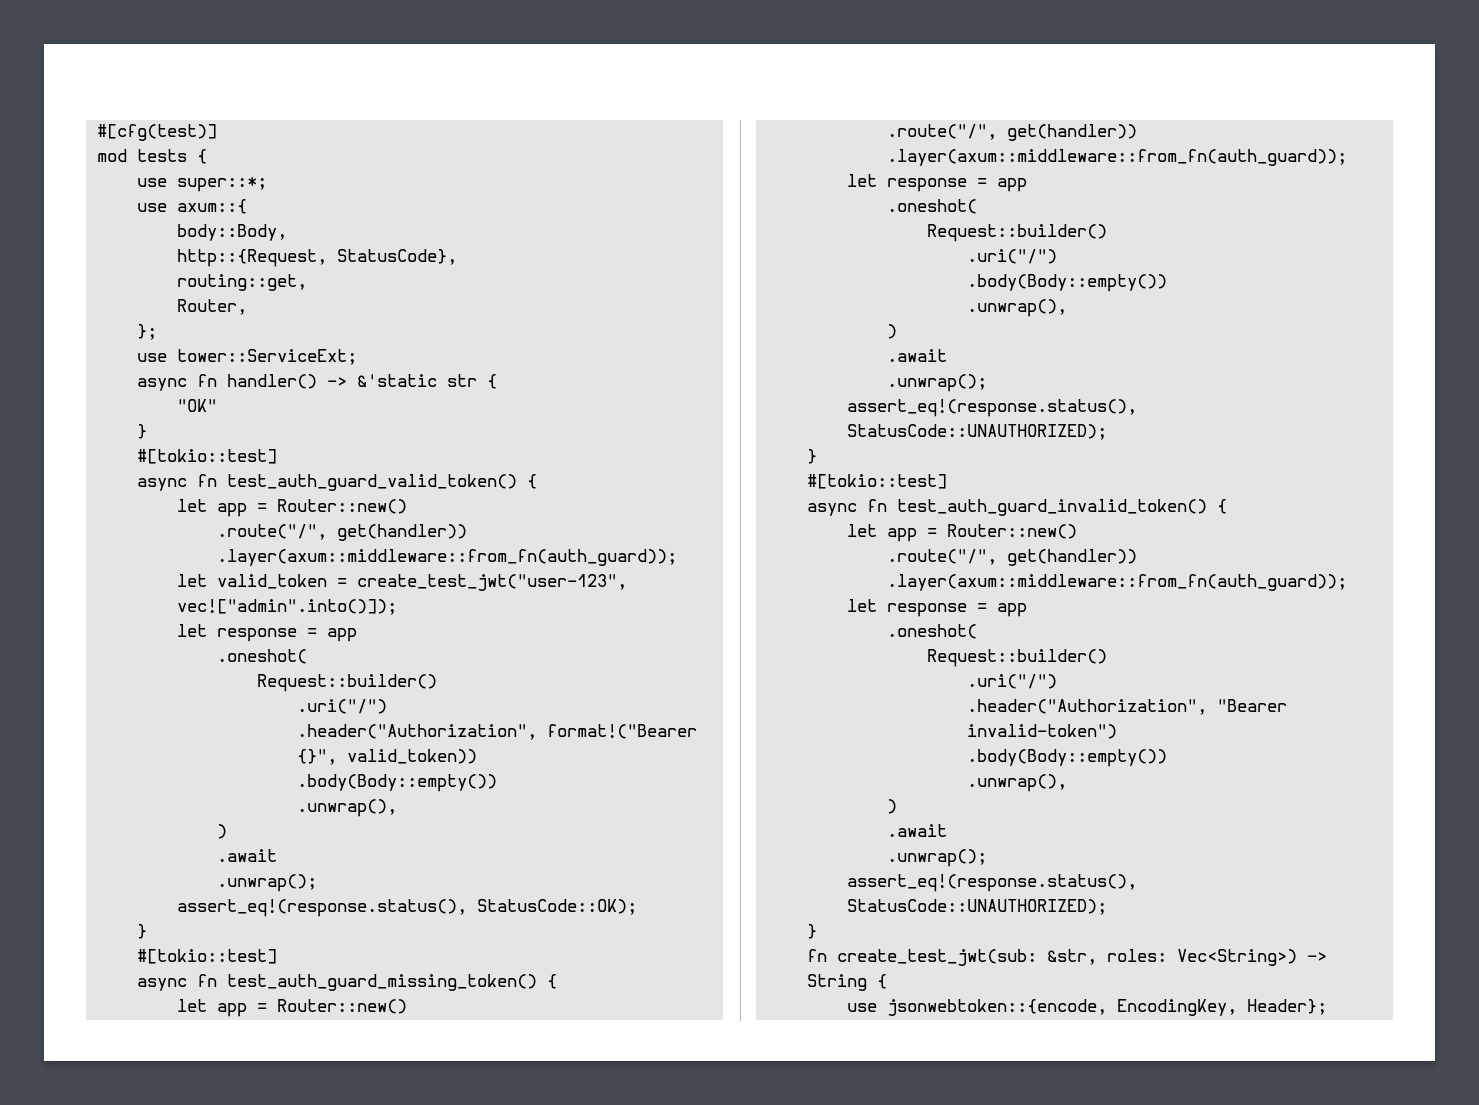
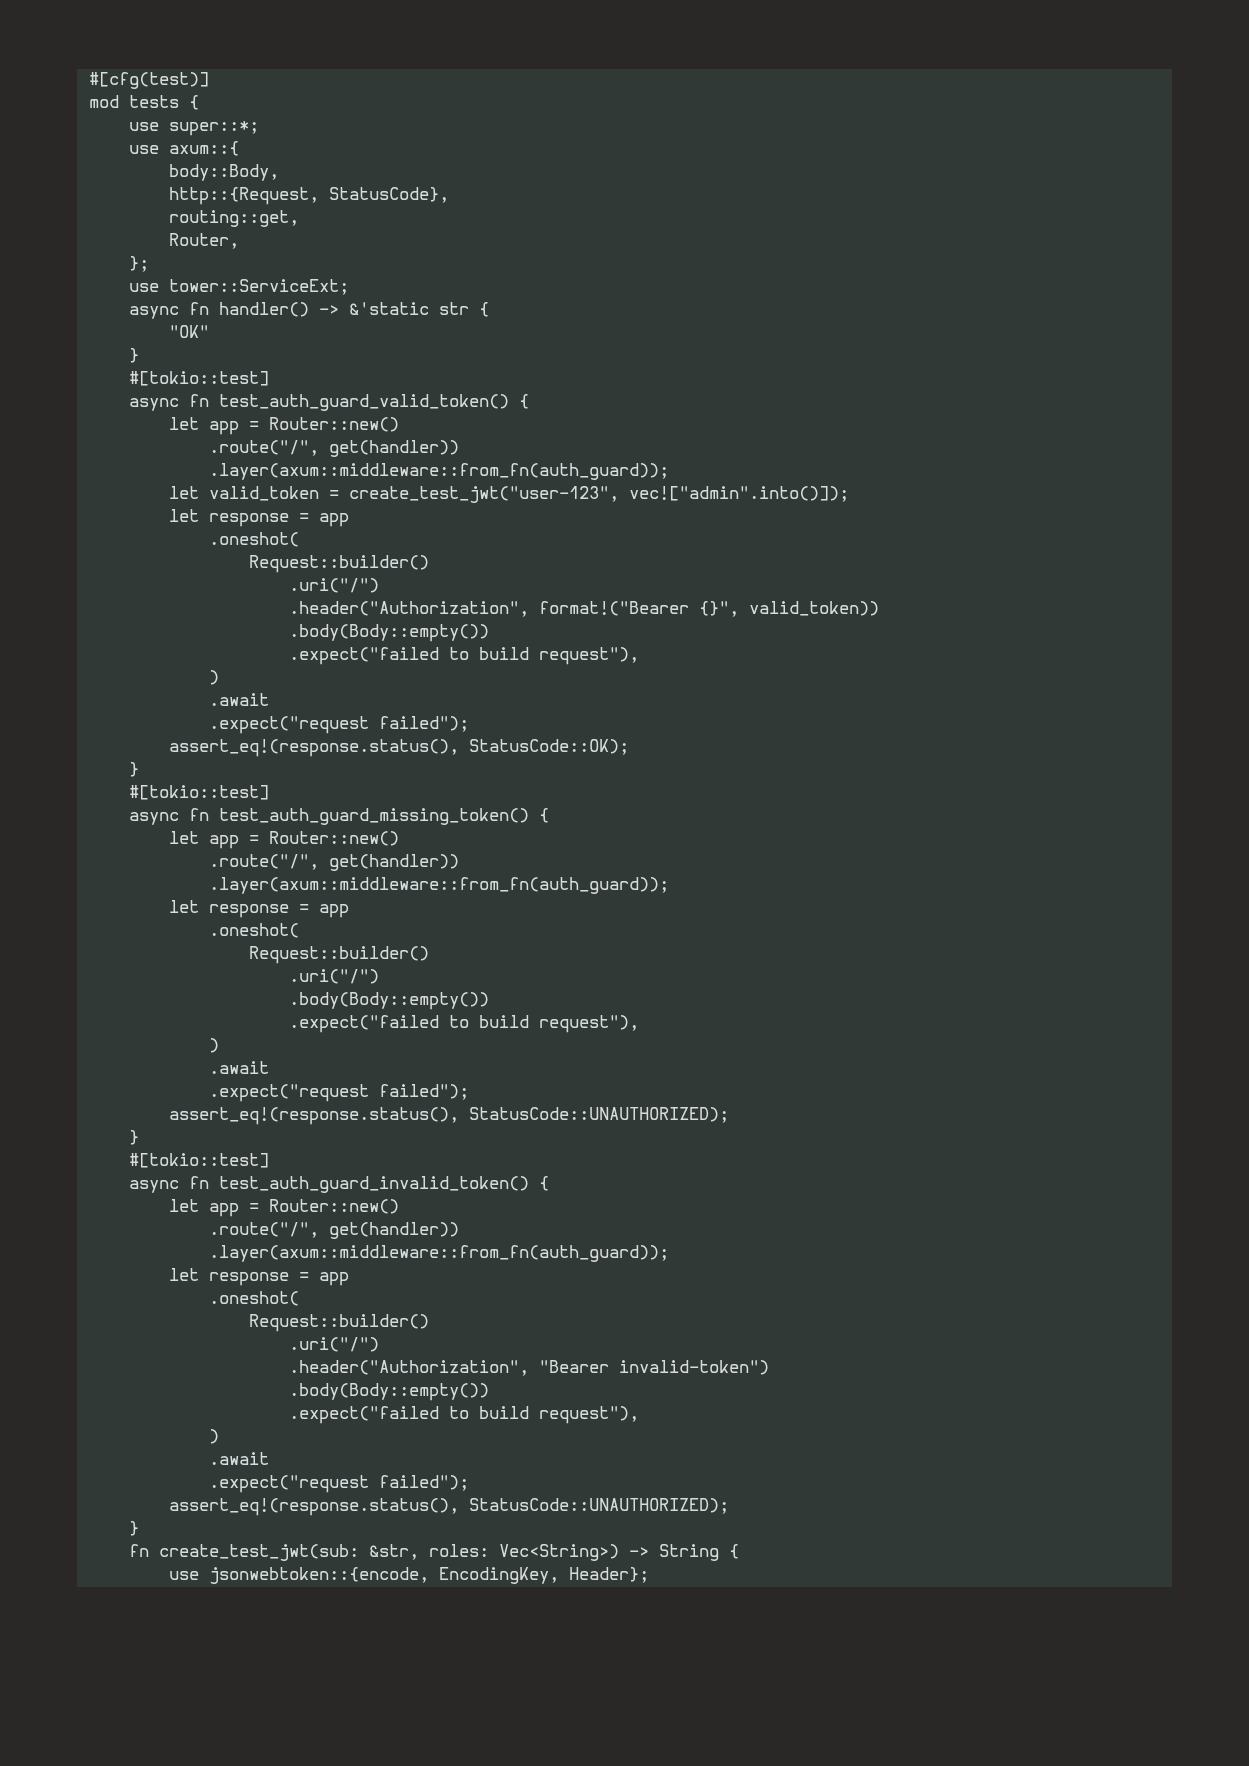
[297,799,398,817] [217,824,228,839] [217,849,278,862] [217,874,318,892] .unwrap(), // ) // .await // .unwrap(); -> [289,647,639,665] [209,670,219,685] [209,693,269,706] [209,716,469,734] .expect("failed to build request"), // ) // .await // .expect("request failed");
[967,299,1068,317] [887,324,898,339] [887,349,948,362] [887,374,988,392] .unwrap(), // ) // .await // .unwrap(); -> [289,1015,639,1033] [209,1038,219,1053] [209,1061,269,1074] [209,1084,469,1102] .expect("failed to build request"), // ) // .await // .expect("request failed");
[967,774,1068,792] [887,799,898,814] [887,824,948,837] [887,849,988,867] .unwrap(), // ) // .await // .unwrap(); -> [289,1406,639,1424] [209,1429,219,1444] [209,1452,269,1465] [209,1475,469,1493] .expect("failed to build request"), // ) // .await // .expect("request failed");

